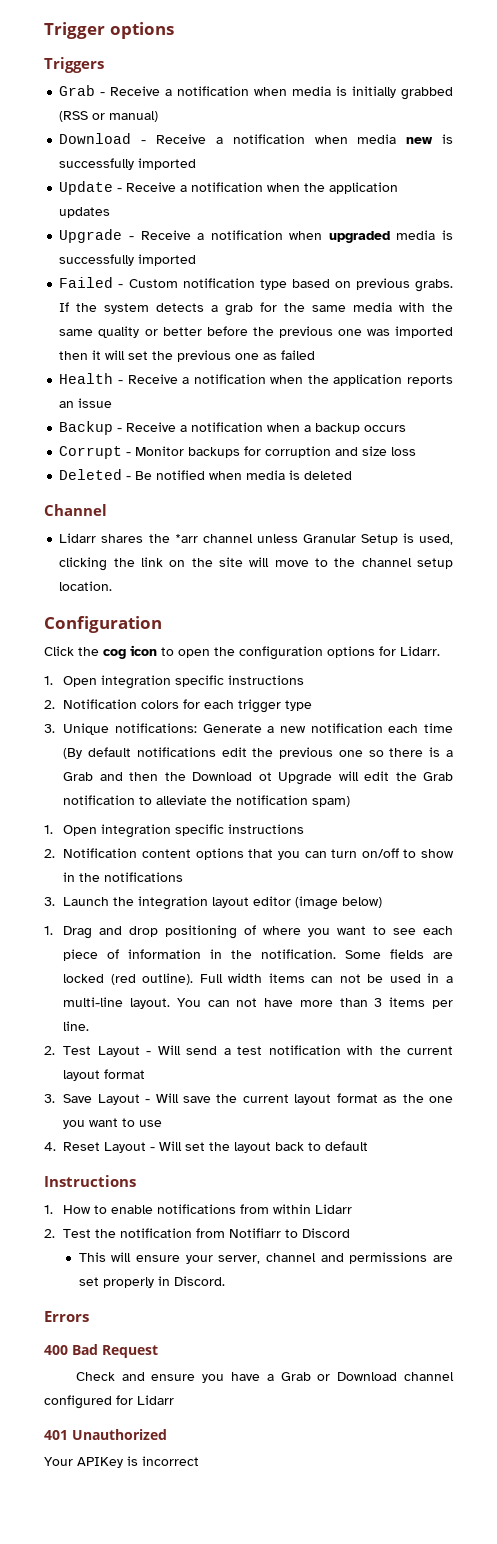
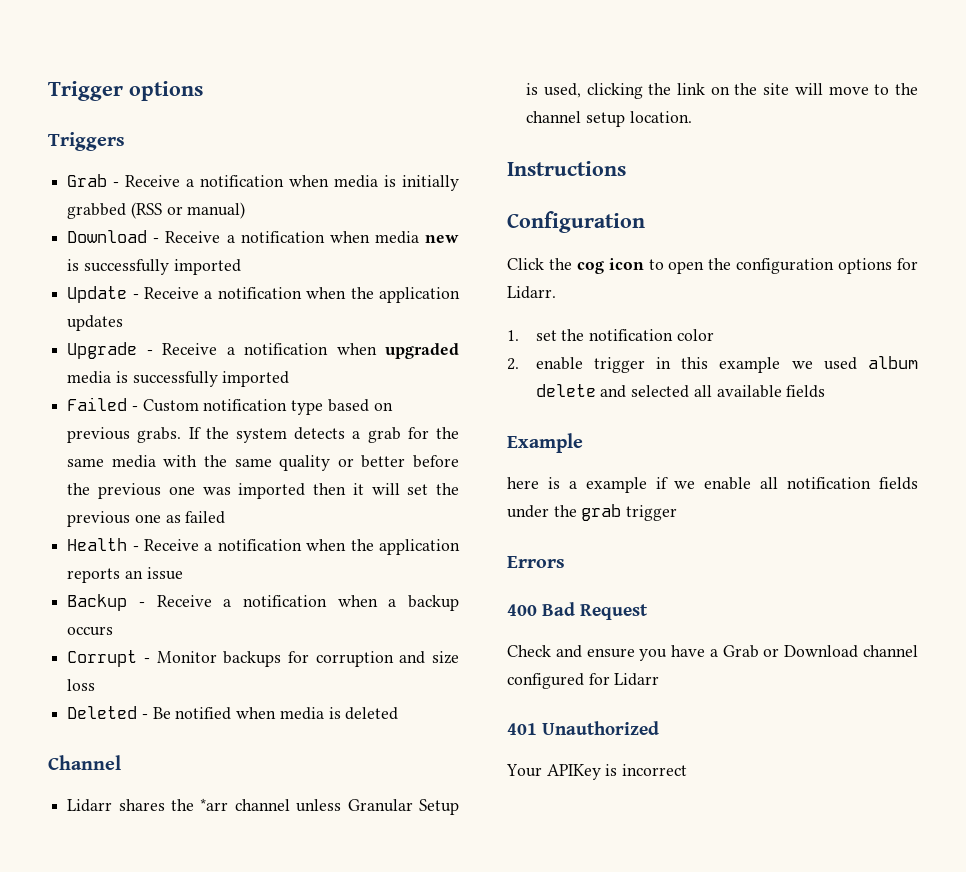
(113, 586) none -> [507,161,626,176] // Instructions
[63,675,305,689] [44,699,313,713] [44,723,453,735] [63,747,453,759] [63,771,454,785] [63,795,351,807] [44,824,305,838] [44,848,454,860] [63,872,184,882] [44,896,383,910] [44,925,454,939] [63,949,453,961] [63,973,454,985] [63,997,453,1009] [63,1021,90,1031] [44,1045,454,1057] [63,1069,146,1081] [44,1093,453,1105] [63,1118,163,1129] [44,1141,369,1153] [44,1175,136,1187] [44,1204,353,1214] [44,1228,351,1238] [78,1252,453,1264] [78,1276,225,1288] Open integration specific instructions // 2. Notification colors for each trigger type // 3. Unique notifications: Generate a new notification each time (By default notifications edit the previous one so there is a Grab and then the Download ot Upgrade will edit the Grab notification to alleviate the notification spam) // 1. Open integration specific instructions // 2. Notification content options that you can turn on/off to show in the notifications // 3. Launch the integration layout editor (image below) // 1. Drag and drop positioning of where you want to see each piece of information in the notification. Some fields are locked (red outline). Full width items can not be used in a multi-line layout. You can not have more than 3 items per line. // 2. Test Layout - Will send a test notification with the current layout format // 3. Save Layout - Will save the current layout format as the one you want to use // 4. Reset Layout - Will set the layout back to default // Instructions // 1. How to enable notifications from within Lidarr // 2. Test the notification from Notifiarr to Discord // This will ensure your server, channel and permissions are set properly in Discord. -> [535,329,714,341] [507,356,918,373] [535,384,826,398] [507,433,583,453] [507,477,918,493] [507,504,678,521] set the notification color // 2. enable trigger in this example we used album delete and selected all available fields // Example // here is a example if we enable all notification fields under the grab trigger

